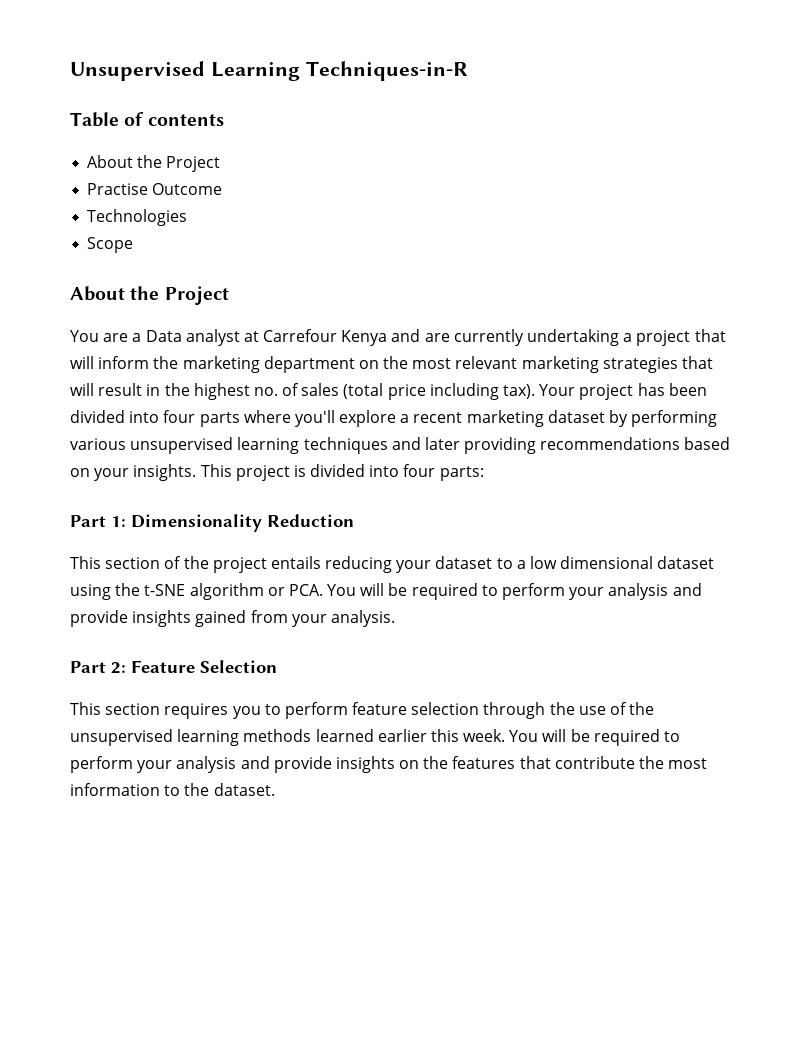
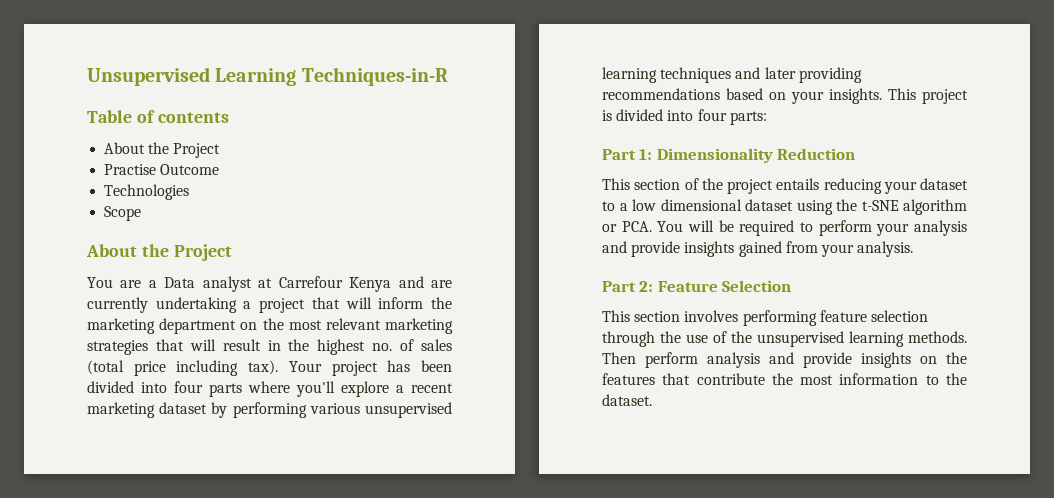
[164,702,348,719] requires you to perform -> [684,310,817,326] involves performing
[243,729,681,746] [70,756,173,773] methods learned earlier this week. You will be required to perform your -> [908,331,967,343] [602,352,698,368] methods. Then perform

